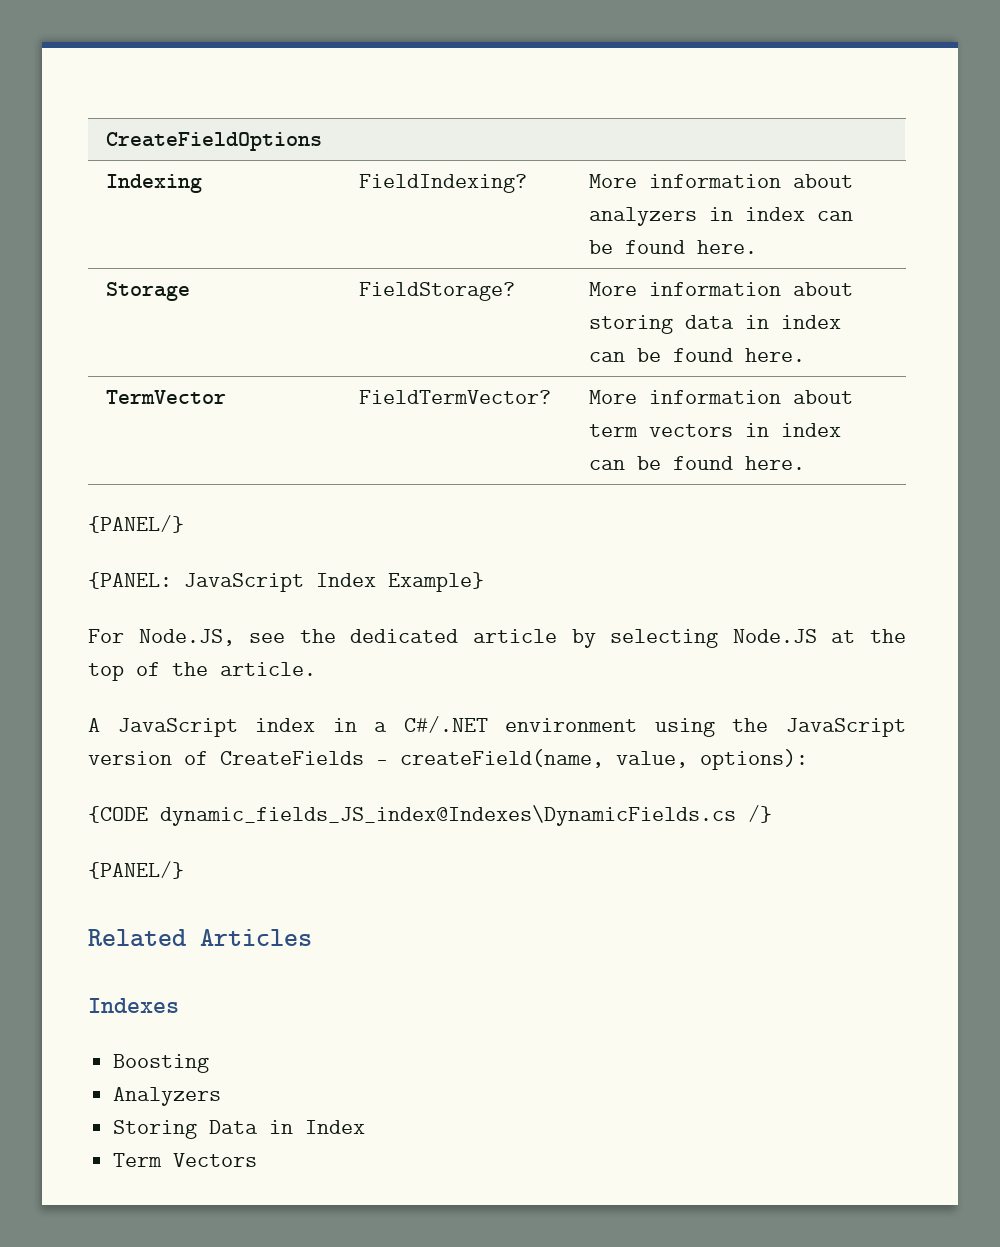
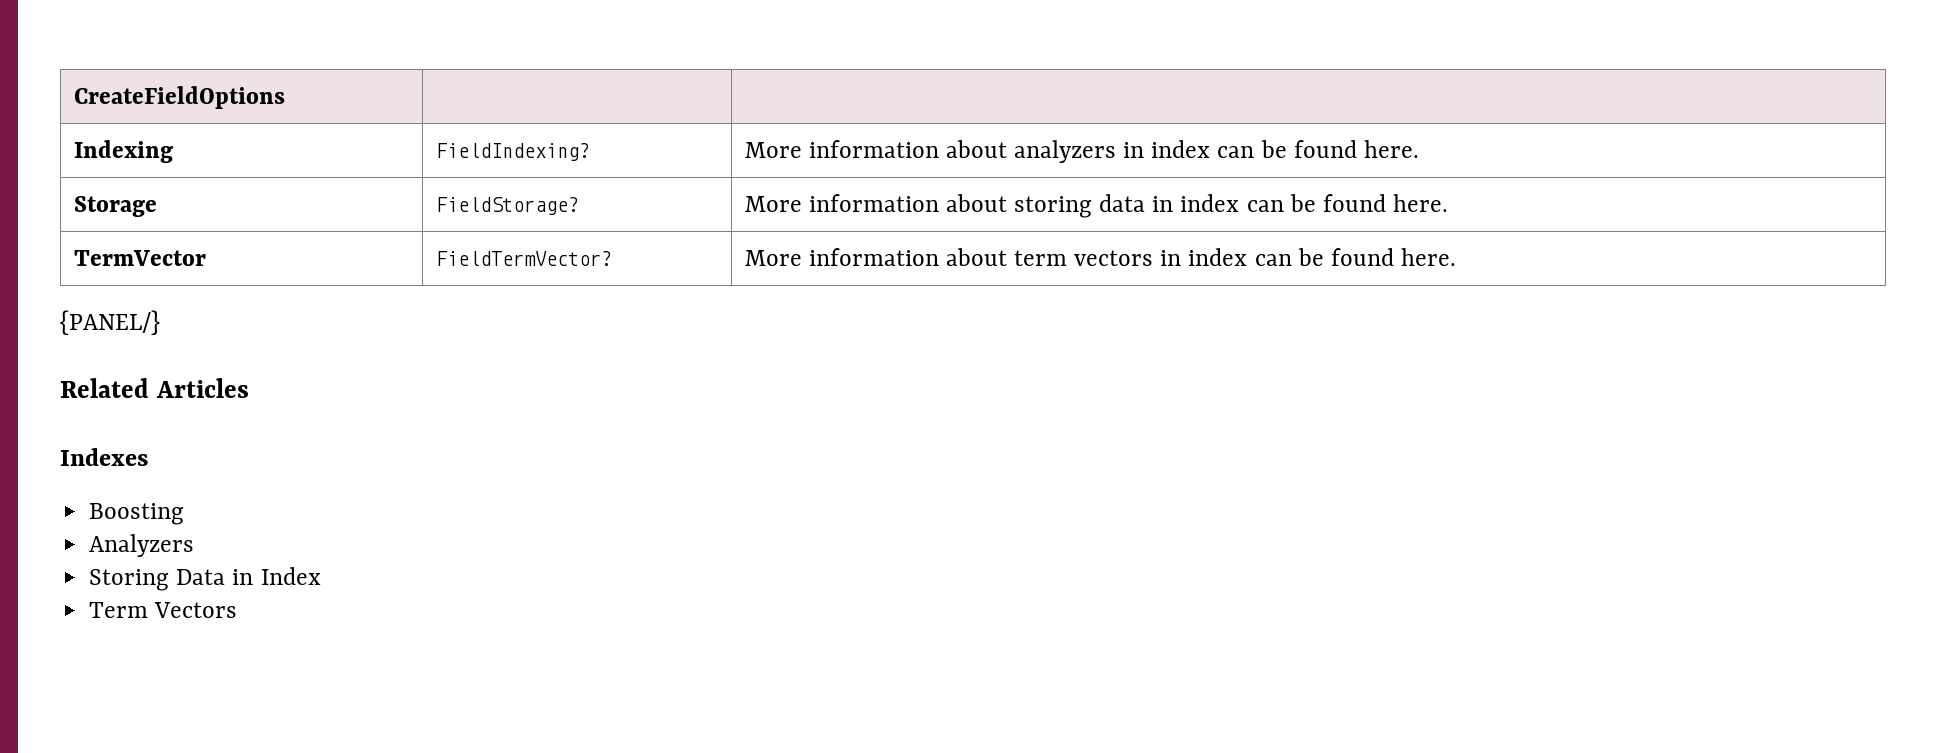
[88,572,484,592] [88,629,907,648] [88,662,316,681] [88,716,906,737] [88,749,808,770] [88,805,772,826] [88,861,184,879] // {PANEL: JavaScript Index Example} // For Node.JS, see the dedicated article by selecting Node.JS at the top of the article. // A JavaScript index in a C#/.NET environment using the JavaScript version of CreateFields - createField(name, value, options): // {CODE dynamic_fields_JS_index@Indexes\DynamicFields.cs /} // {PANEL/} -> (160, 322) none

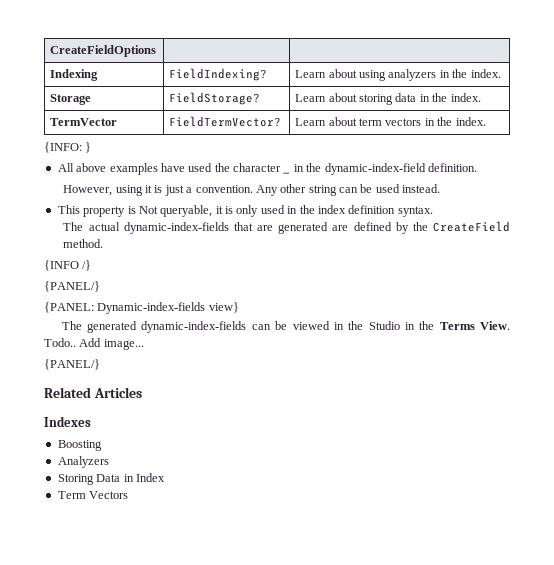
[744,140,1419,163] More information about analyzers in index can be found here. -> [295,69,501,81] Learn about using analyzers in the index.
[744,194,939,212] More information -> [295,94,327,102] Learn
[1180,194,1449,212] index can be found here. -> [432,93,481,102] the index.
[744,248,939,266] More information -> [295,118,327,126] Learn
[1188,248,1457,266] index can be found here. -> [437,117,486,126] [44,142,92,153] [57,163,281,175] [283,172,291,174] [293,163,477,175] [63,184,441,196] [57,205,433,217] [63,221,510,234] [63,239,104,248] [44,260,92,271] [44,281,100,292] [44,302,239,314] [61,321,510,333] [44,338,144,350] the index. // {INFO: } // All above examples have used the character _ in the dynamic-index-field definition. // However, using it is just a convention. Any other string can be used instead. // This property is Not queryable, it is only used in the index definition syntax. // The actual dynamic-index-fields that are generated are defined by the CreateField method. // {INFO /} // {PANEL/} // {PANEL: Dynamic-index-fields view} // The generated dynamic-index-fields can be viewed in the Studio in the Terms View. Todo.. Add image...

